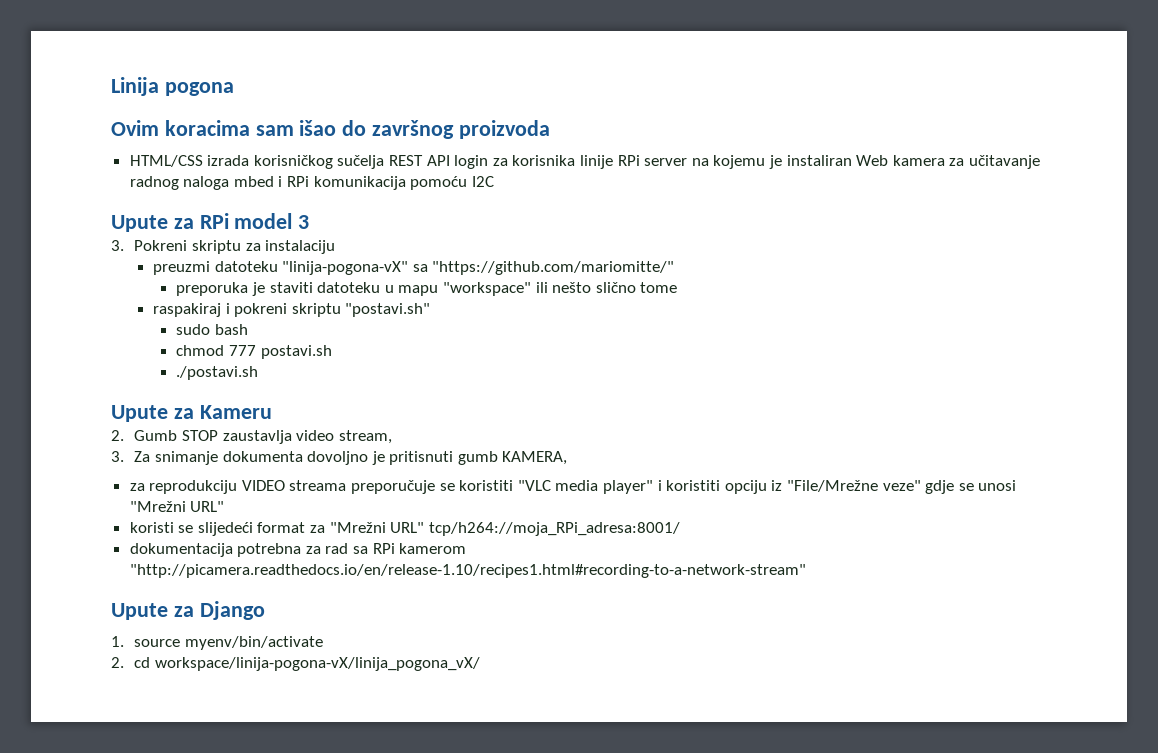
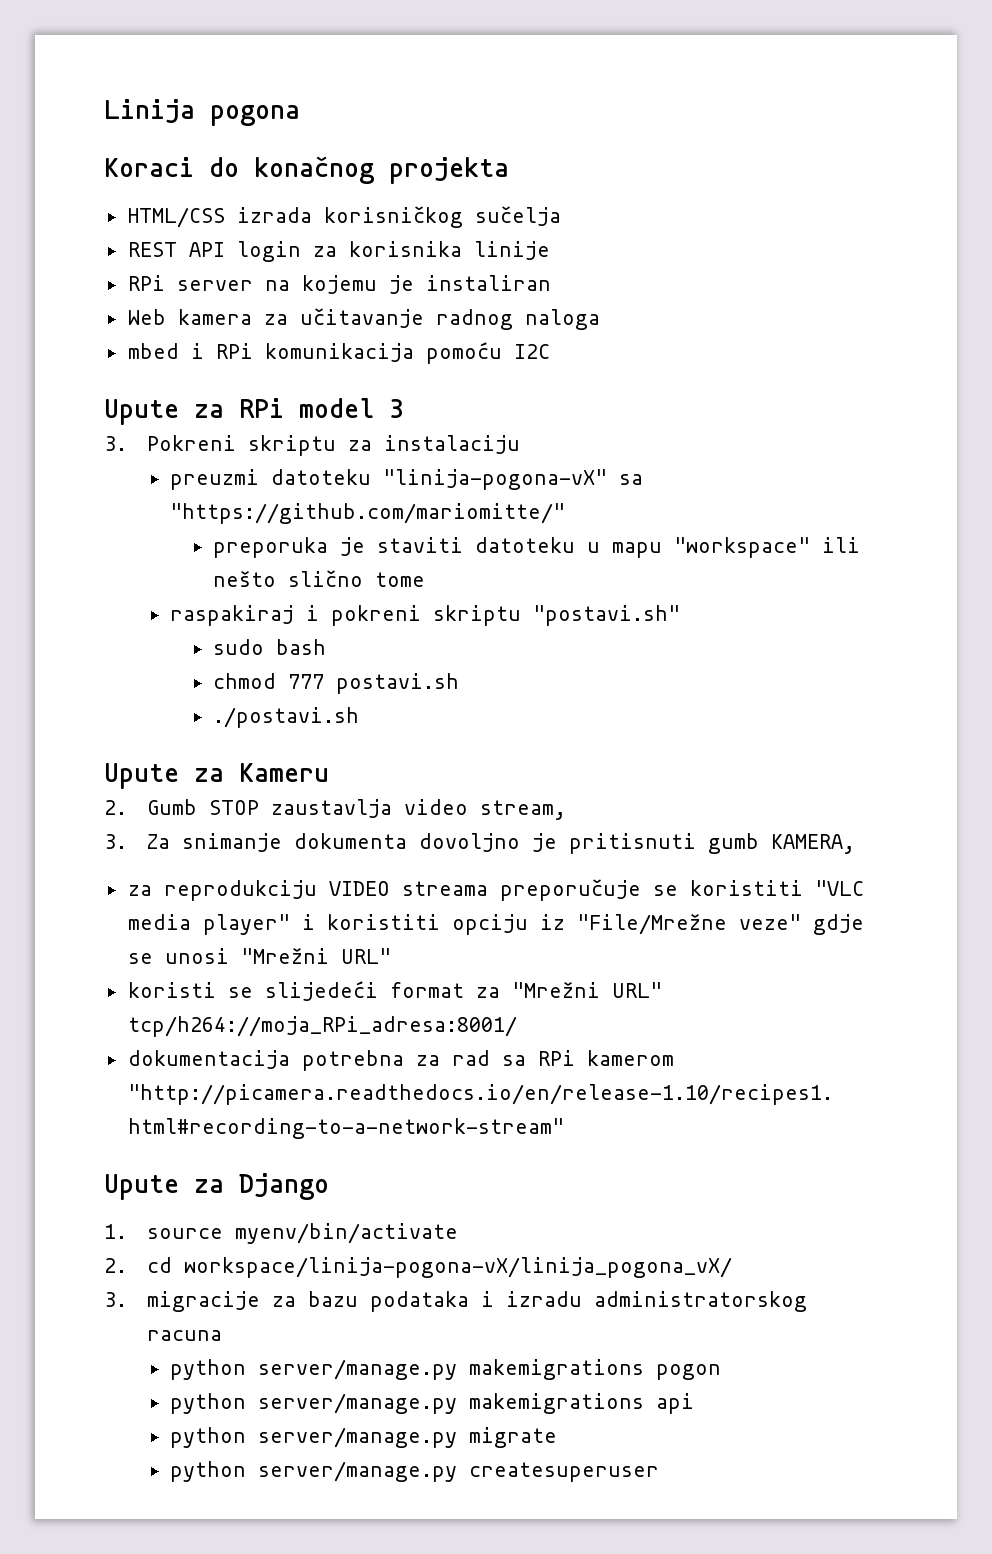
[111,120,550,139] Ovim koracima sam išao do završnog proizvoda -> [104,156,509,184] Koraci do konačnog projekta
(385, 162) none -> (561, 216) //
(614, 162) none -> (550, 250) //
(852, 160) none -> (551, 283) //
(230, 183) none -> (600, 319) //
(480, 664) none -> [104,1291,807,1312] [146,1330,222,1341] [170,1359,722,1380] [170,1393,695,1414] [170,1427,558,1448] [170,1461,660,1482] // 3. migracije za bazu podataka i izradu administratorskog racuna // python server/manage.py makemigrations pogon // python server/manage.py makemigrations api // python server/manage.py migrate // python server/manage.py createsuperuser

